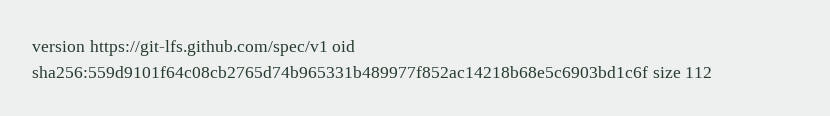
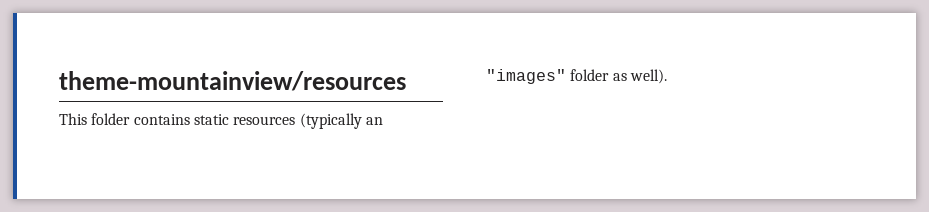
[32,40,356,56] [32,66,713,78] version https://git-lfs.github.com/spec/v1 oid sha256:559d9101f64c08cb2765d74b965331b489977f852ac14218b68e5c6903bd1c6f size 112 -> [59,71,406,91] [59,113,383,129] [486,69,667,84] theme-mountainview/resources // This folder contains static resources (typically an "images" folder as well).

